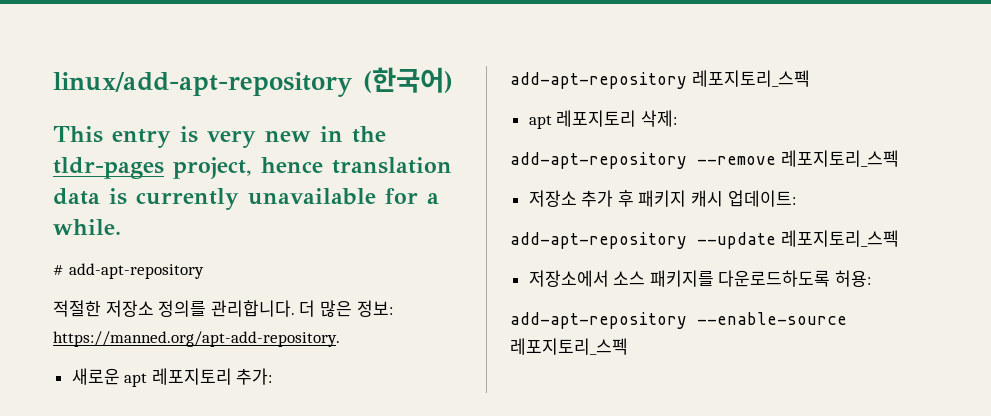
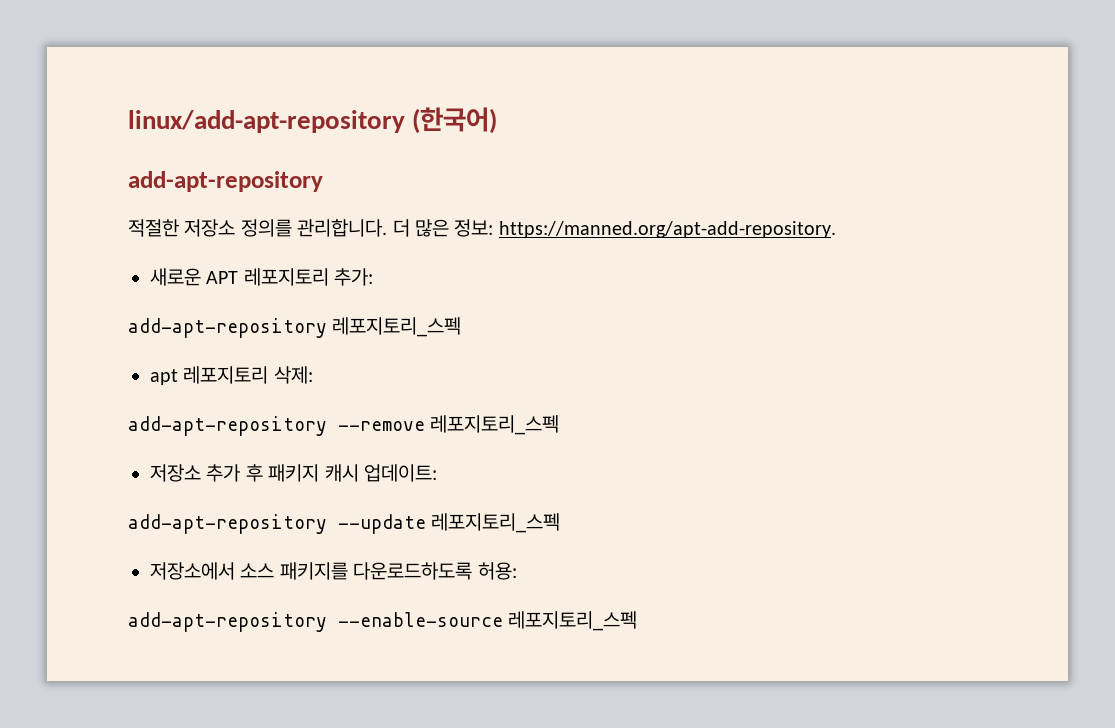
[53,126,386,148] [53,157,452,179] [53,188,439,210] [53,219,121,235] [53,265,64,275] This entry is very new in the tldr-pages project, hence translation data is currently unavailable for a while. // # -> (498, 120) none
[124,373,148,387] apt -> [206,271,239,284] APT

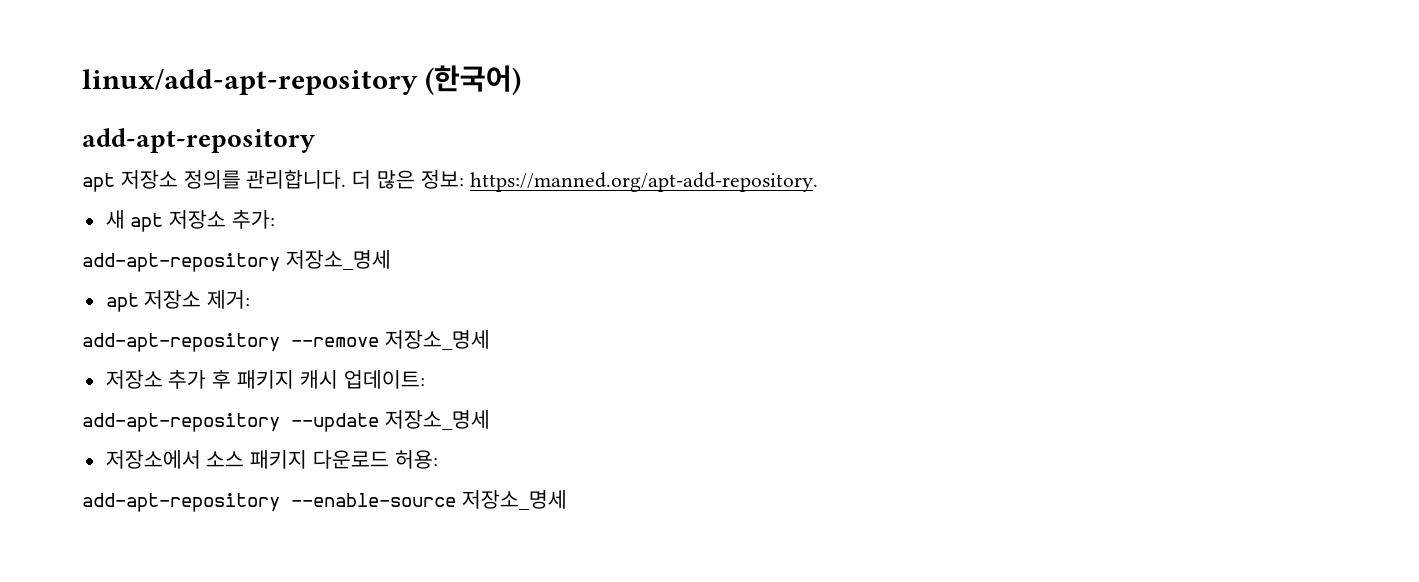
[128,219,179,237] 적절한 -> [82,173,115,192] apt
[150,268,329,286] 새로운 APT 레포지토리 -> [105,210,227,232] 새 apt 저장소
[332,317,462,337] [150,366,313,385] 레포지토리_스펙 // apt 레포지토리 삭제: -> [285,250,391,270] [105,290,251,312] 저장소_명세 // apt 저장소 제거:
[430,415,560,435] 레포지토리_스펙 -> [384,330,490,350] 저장소_명세
[431,513,561,533] 레포지토리_스펙 -> [384,410,490,430] 저장소_명세
[279,562,473,580] 패키지를 다운로드하도록 -> [250,450,390,469] 패키지 다운로드
[508,611,638,631] 레포지토리_스펙 -> [461,490,567,510] 저장소_명세

